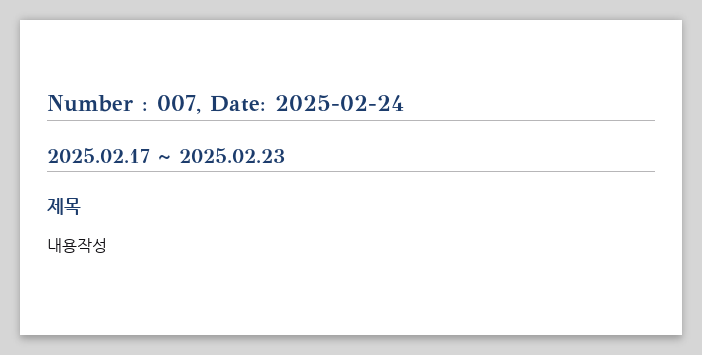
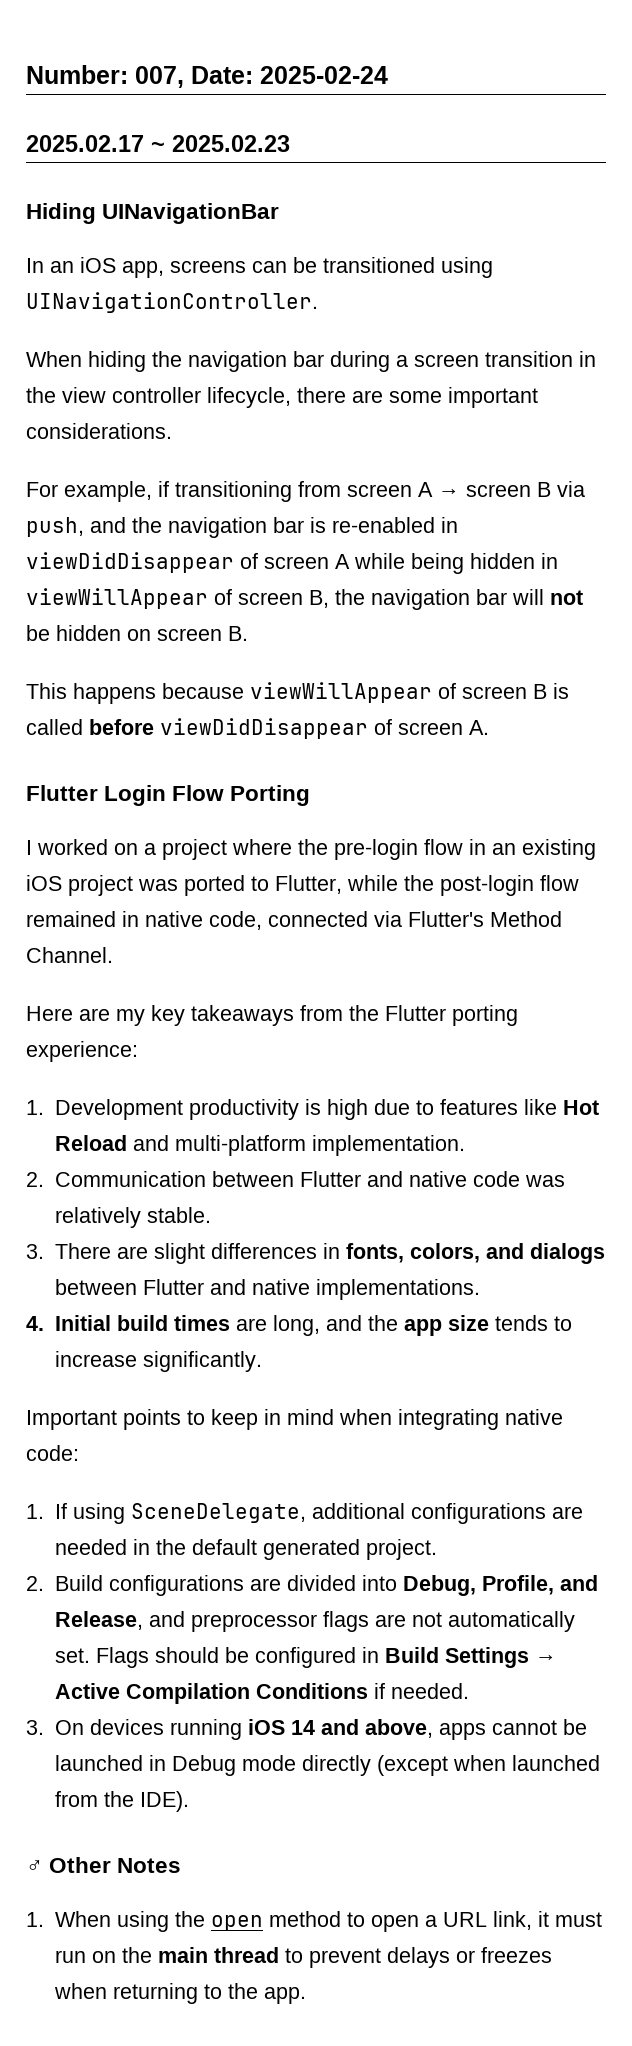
[47,95,148,112] Number : -> [26,65,128,84] Number:
[47,198,81,215] [47,238,107,253] 제목 // 내용작성 -> [26,203,280,224] [26,257,493,278] [26,292,318,313] [26,351,596,372] [26,387,538,408] [26,423,172,439] [26,481,585,502] [26,517,458,538] [26,552,558,574] [26,588,583,610] [26,625,248,641] [26,682,569,704] [26,718,489,739] [26,785,311,806] [26,839,596,860] [26,875,579,896] [26,911,562,930] [26,947,113,963] [26,1005,518,1026] [26,1041,138,1062] [26,1099,599,1120] [54,1135,465,1156] [26,1171,565,1187] [54,1207,211,1228] [26,1243,605,1264] [54,1279,480,1300] [26,1315,572,1336] [54,1351,262,1372] [26,1409,563,1430] [26,1445,79,1461] [26,1503,583,1524] [54,1539,437,1560] [26,1575,598,1596] [54,1611,575,1632] [54,1647,557,1668] [54,1683,469,1704] [26,1719,587,1740] [54,1755,600,1776] [54,1791,189,1812] [26,1857,182,1873] [26,1911,602,1932] [54,1947,552,1968] [53,1983,306,2004] Hiding UINavigationBar // In an iOS app, screens can be transitioned using UINavigationController. // When hiding the navigation bar during a screen transition in the view controller lifecycle, there are some important considerations. // For example, if transitioning from screen A → screen B via push, and the navigation bar is re-enabled in viewDidDisappear of screen A while being hidden in viewWillAppear of screen B, the navigation bar will not be hidden on screen B. // This happens because viewWillAppear of screen B is called before viewDidDisappear of screen A. // Flutter Login Flow Porting // I worked on a project where the pre-login flow in an existing iOS project was ported to Flutter, while the post-login flow remained in native code, connected via Flutter's Method Channel. // Here are my key takeaways from the Flutter porting experience: // 1. Development productivity is high due to features like Hot Reload and multi-platform implementation. // 2. Communication between Flutter and native code was relatively stable. // 3. There are slight differences in fonts, colors, and dialogs between Flutter and native implementations. // 4. Initial build times are long, and the app size tends to increase significantly. // Important points to keep in mind when integrating native code: // 1. If using SceneDelegate, additional configurations are needed in the default generated project. // 2. Build configurations are divided into Debug, Profile, and Release, and preprocessor flags are not automatically set. Flags should be configured in Build Settings → Active Compilation Conditions if needed. // 3. On devices running iOS 14 and above, apps cannot be launched in Debug mode directly (except when launched from the IDE). // ♂ Other Notes // 1. When using the open method to open a URL link, it must run on the main thread to prevent delays or freezes when returning to the app.

